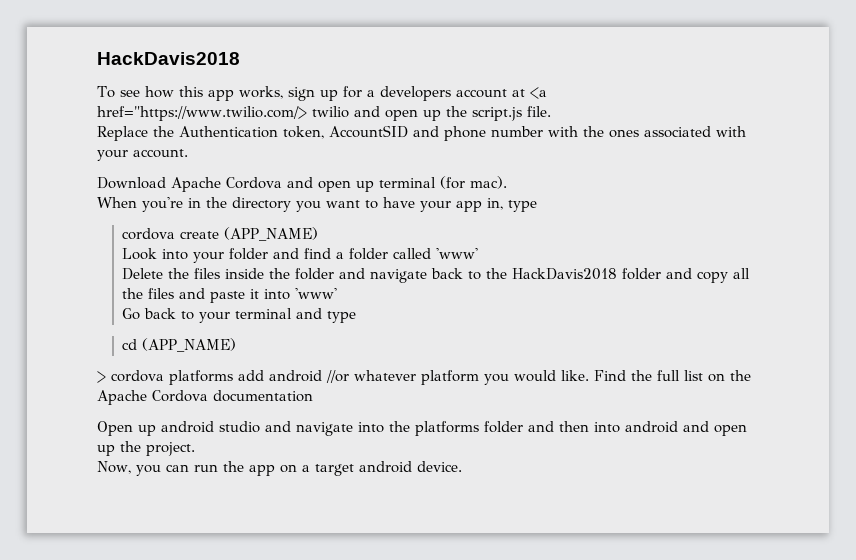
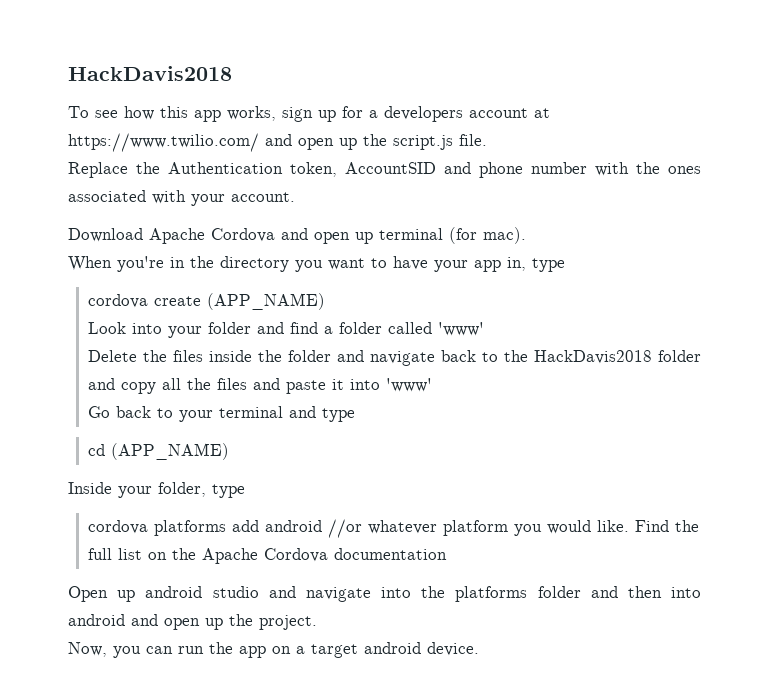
[529,87,547,99] [97,106,349,121] <a href="https://www.twilio.com/> twilio -> [68,133,259,152] https://www.twilio.com/
[97,371,106,383] > -> [68,482,245,498] Inside your folder, type //

